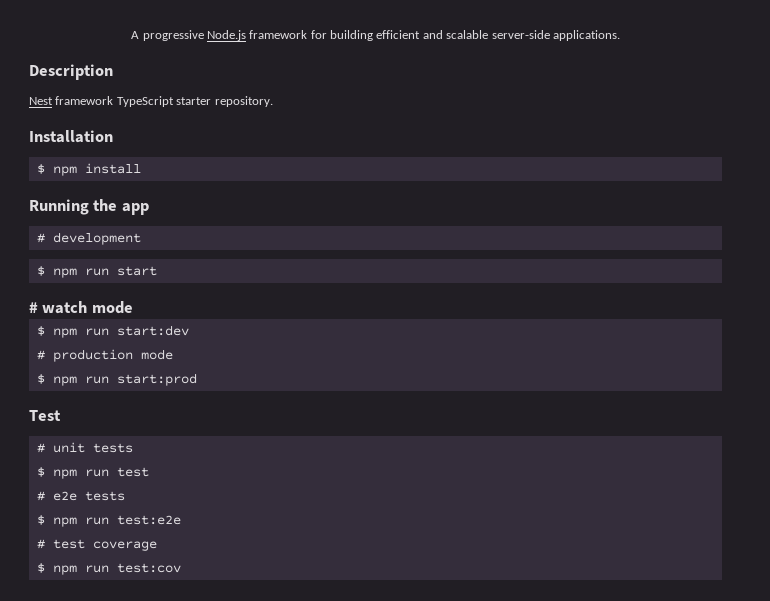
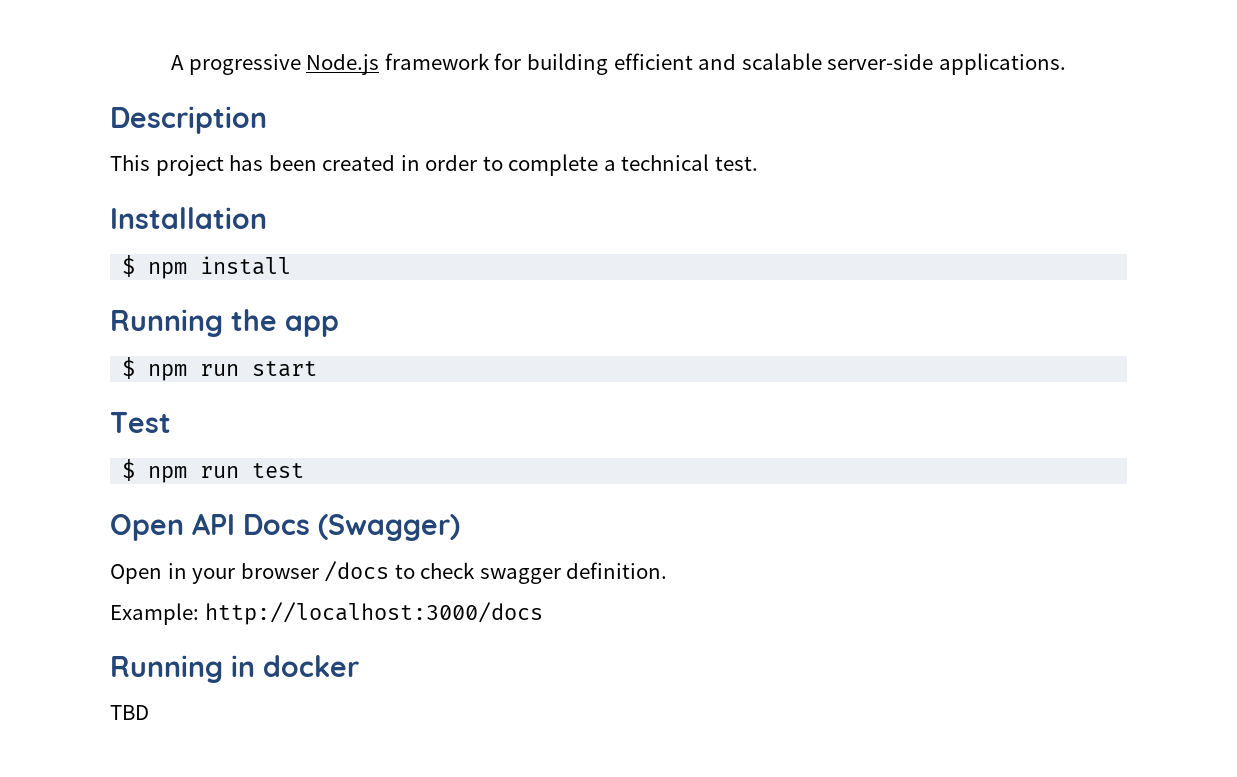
[29,96,273,107] Nest framework TypeScript starter repository. -> [110,154,758,176] This project has been created in order to complete a technical test.
[36,232,141,245] // # development -> (339, 326) none
[29,301,133,314] [36,325,189,338] [36,349,173,362] [36,373,197,386] [29,410,61,421] [36,442,133,453] [36,467,149,479] [36,491,125,501] [36,515,181,527] [36,539,157,551] [36,563,181,575] # watch mode // $ npm run start:dev // # production mode // $ npm run start:prod // Test // # unit tests // $ npm run test // # e2e tests // $ npm run test:e2e // # test coverage // $ npm run test:cov -> [110,412,171,433] [122,459,305,483] [110,513,460,541] [110,561,668,584] [110,602,543,625] [110,655,359,683] [110,705,149,720] Test // $ npm run test // Open API Docs (Swagger) // Open in your browser /docs to check swagger definition. // Example: http://localhost:3000/docs // Running in docker // TBD

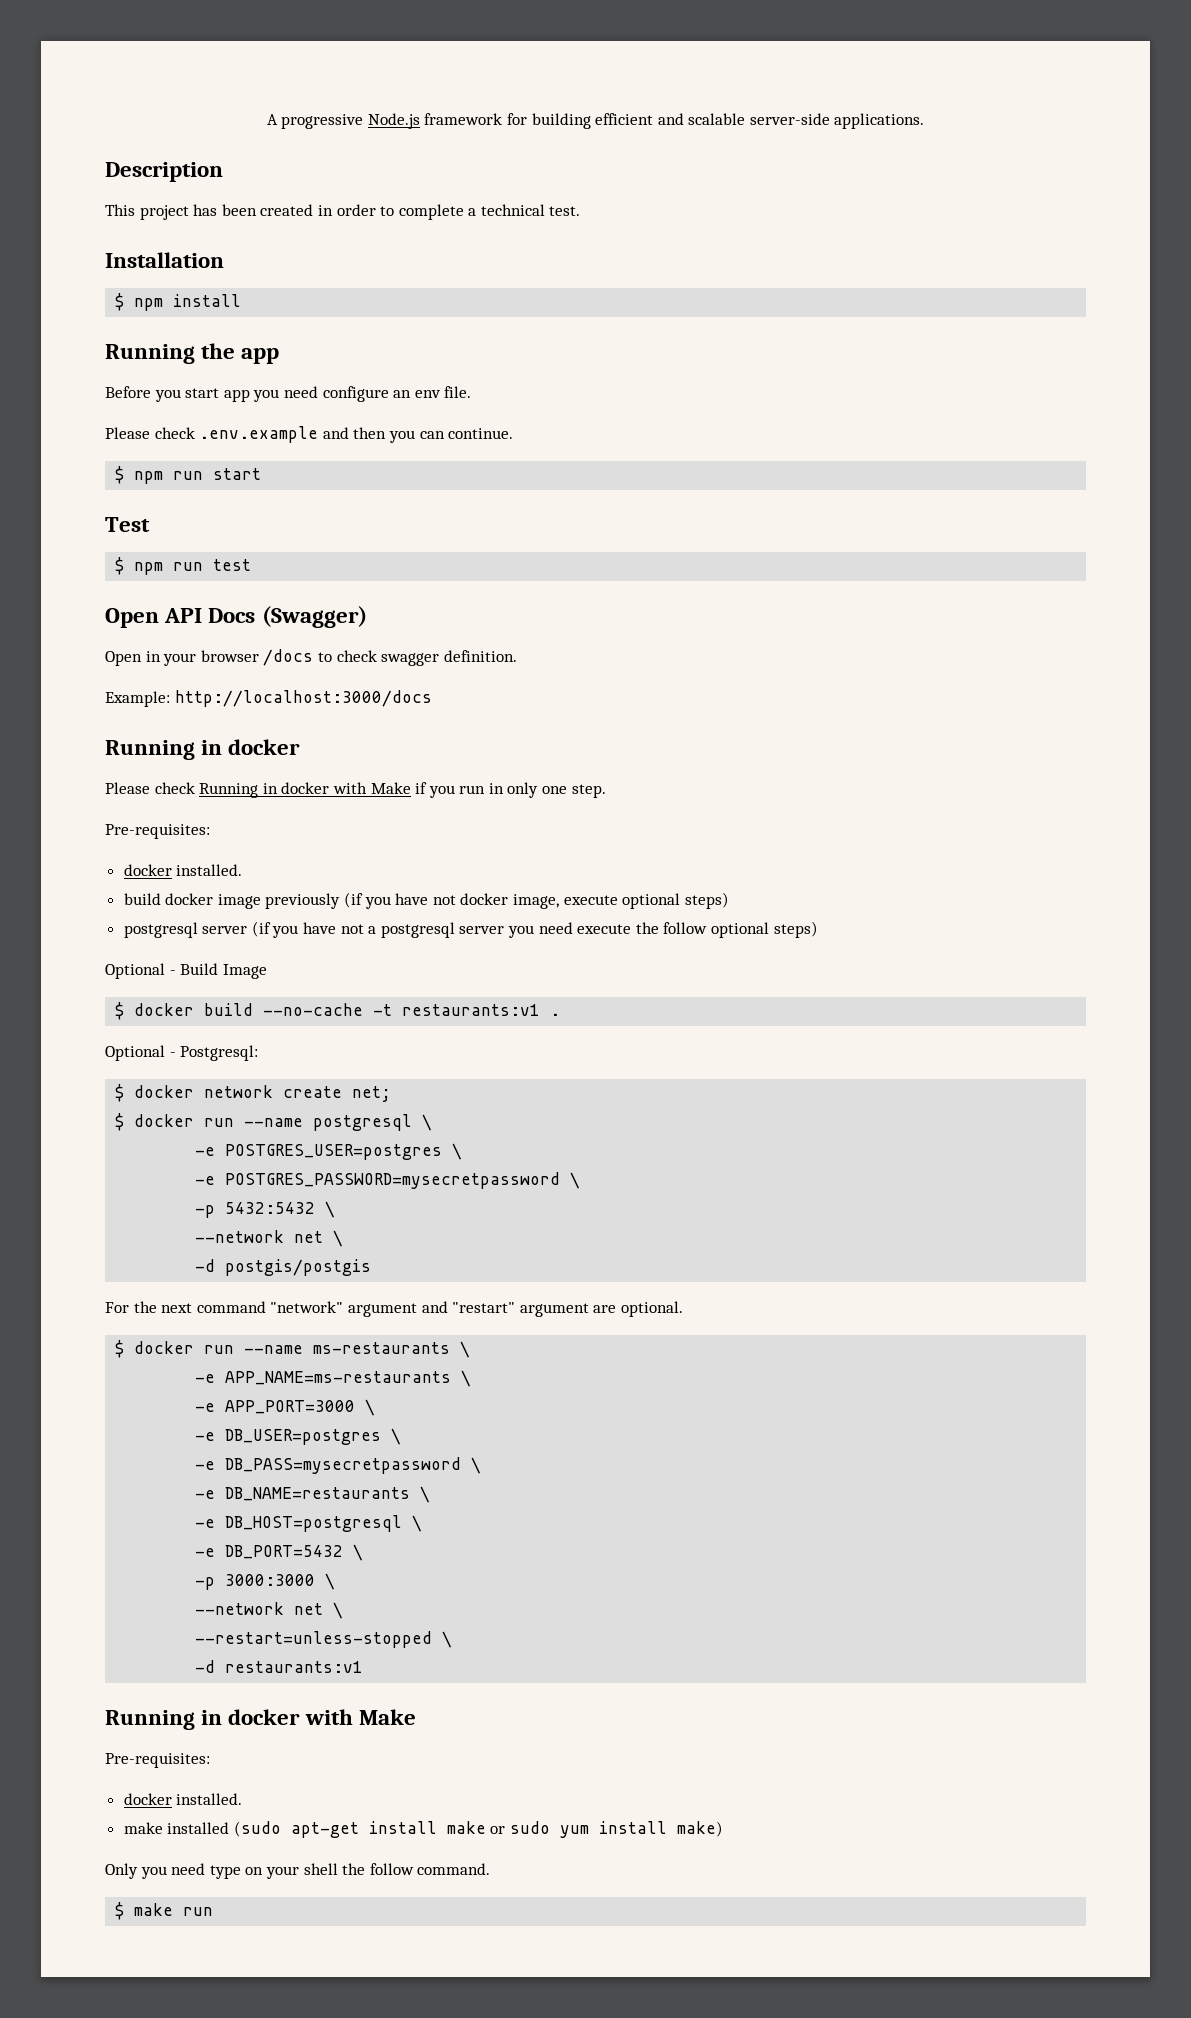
(339, 326) none -> [105,386,472,402] [105,426,514,443] // Before you start app you need configure an env file. // Please check .env.example and then you can continue.
[110,705,149,720] TBD -> [105,782,606,798] [105,824,210,839] [123,864,243,876] [123,892,729,909] [123,921,818,938] [105,963,267,979] [115,1002,561,1020] [105,1045,259,1061] [115,1084,392,1102] [115,1113,433,1131] [195,1143,463,1160] [195,1172,581,1189] [195,1201,336,1218] [195,1230,344,1247] [195,1259,372,1276] [105,1301,683,1317] [115,1340,471,1358] [195,1370,472,1387] [195,1399,376,1416] [195,1428,402,1445] [195,1457,482,1474] [195,1486,431,1503] [195,1515,423,1532] [195,1544,364,1561] [195,1573,336,1590] [195,1602,344,1619] [195,1631,453,1648] [195,1660,364,1673] [105,1709,416,1730] [105,1753,210,1768] [123,1793,243,1805] [123,1821,724,1838] [105,1863,491,1879] [115,1902,214,1920] Please check Running in docker with Make if you run in only one step. // Pre-requisites: // docker installed. // build docker image previously (if you have not docker image, execute optional steps) // postgresql server (if you have not a postgresql server you need execute the follow optional steps) // Optional - Build Image // $ docker build --no-cache -t restaurants:v1 . // Optional - Postgresql: // $ docker network create net; // $ docker run --name postgresql \ // -e POSTGRES_USER=postgres \ // -e POSTGRES_PASSWORD=mysecretpassword \ // -p 5432:5432 \ // --network net \ // -d postgis/postgis // For the next command "network" argument and "restart" argument are optional. // $ docker run --name ms-restaurants \ // -e APP_NAME=ms-restaurants \ // -e APP_PORT=3000 \ // -e DB_USER=postgres \ // -e DB_PASS=mysecretpassword \ // -e DB_NAME=restaurants \ // -e DB_HOST=postgresql \ // -e DB_PORT=5432 \ // -p 3000:3000 \ // --network net \ // --restart=unless-stopped \ // -d restaurants:v1 // Running in docker with Make // Pre-requisites: // docker installed. // make installed (sudo apt-get install make or sudo yum install make) // Only you need type on your shell the follow command. // $ make run

